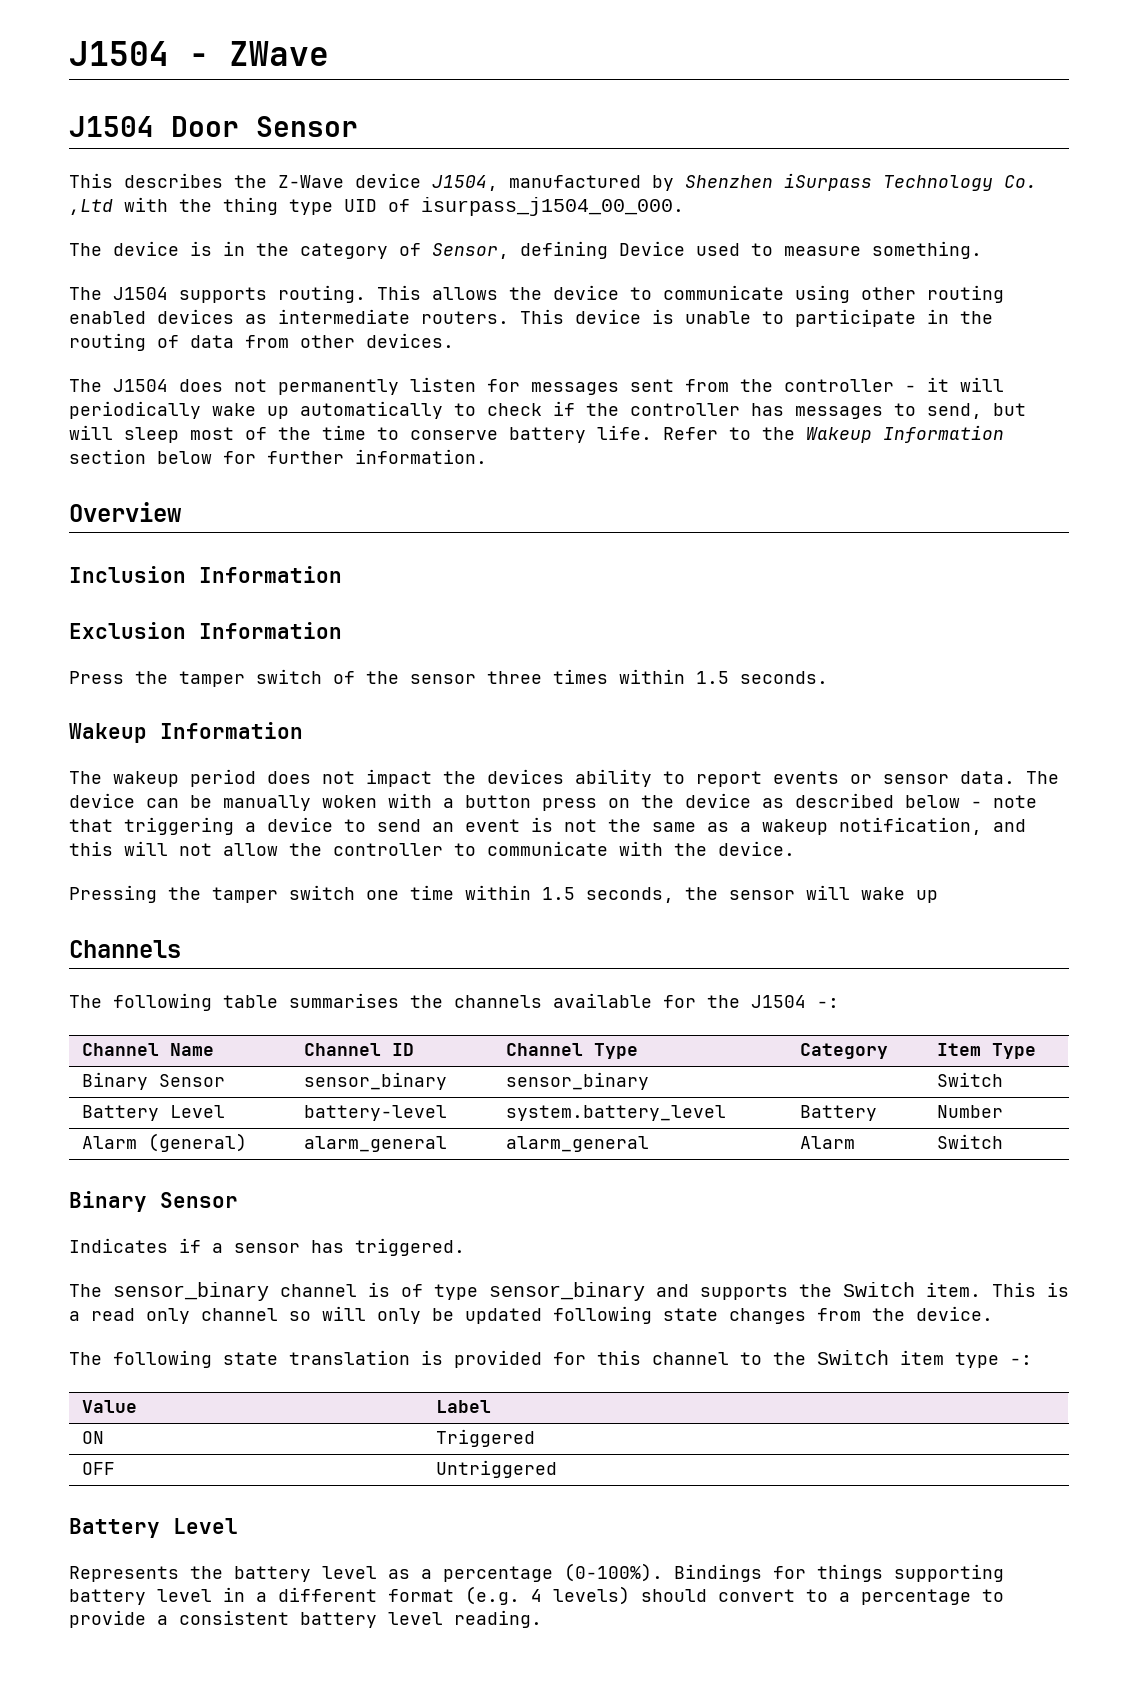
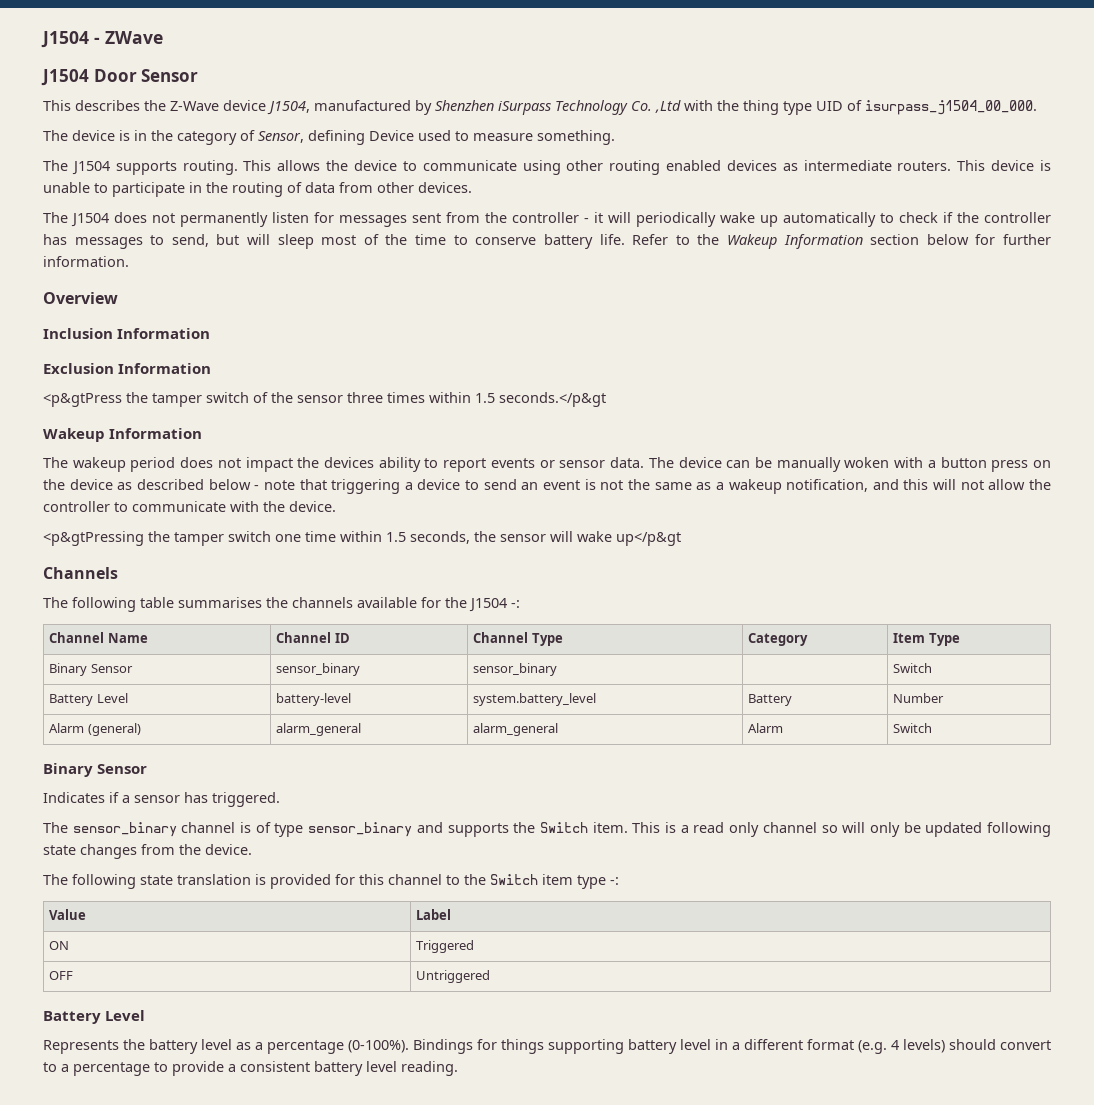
[69,671,124,684] Press -> [43,393,122,407] <p&gtPress
[740,671,828,684] seconds. -> [499,392,606,407] seconds.</p&gt
[69,885,157,903] Pressing -> [43,531,144,546] <p&gtPressing
[916,890,938,903] up -> [616,532,681,546] up</p&gt

